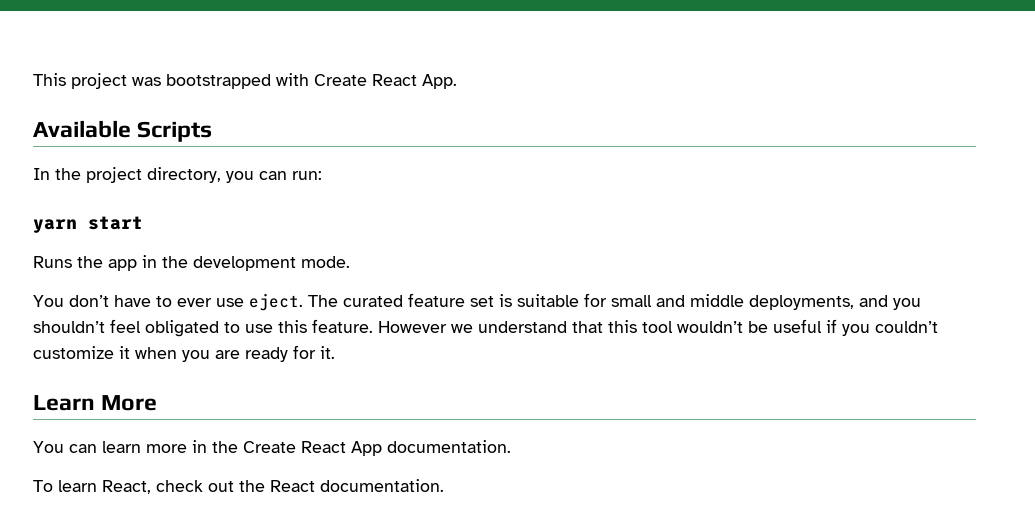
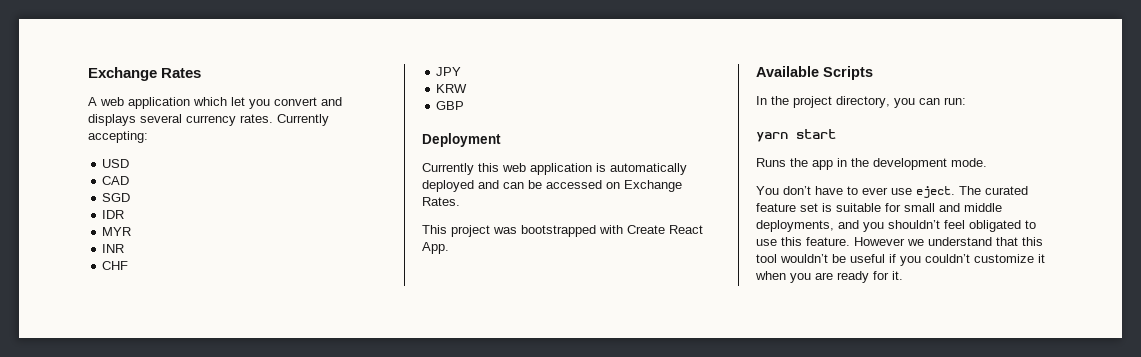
(33, 79) none -> [88,67,202,81] [88,97,342,109] [88,114,329,126] [88,131,148,143] [102,159,130,168] [102,176,130,185] [102,193,131,202] [102,210,125,219] [102,227,132,236] [102,244,125,253] [102,261,129,270] [436,67,462,76] [436,84,468,93] [436,101,465,110] [422,133,501,147] [422,163,687,175] [422,180,682,192] [422,197,460,206] Exchange Rates // A web application which let you convert and displays several currency rates. Currently accepting: // USD // CAD // SGD // IDR // MYR // INR // CHF // JPY // KRW // GBP // Deployment // Currently this web application is automatically deployed and can be accessed on Exchange Rates. //
[33,395,158,411] [33,440,511,456] [33,479,444,494] // Learn More // You can learn more in the Create React App documentation. // To learn React, check out the React documentation. -> (903, 275) none

